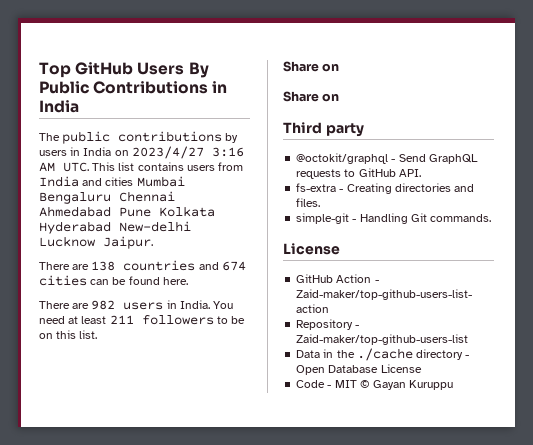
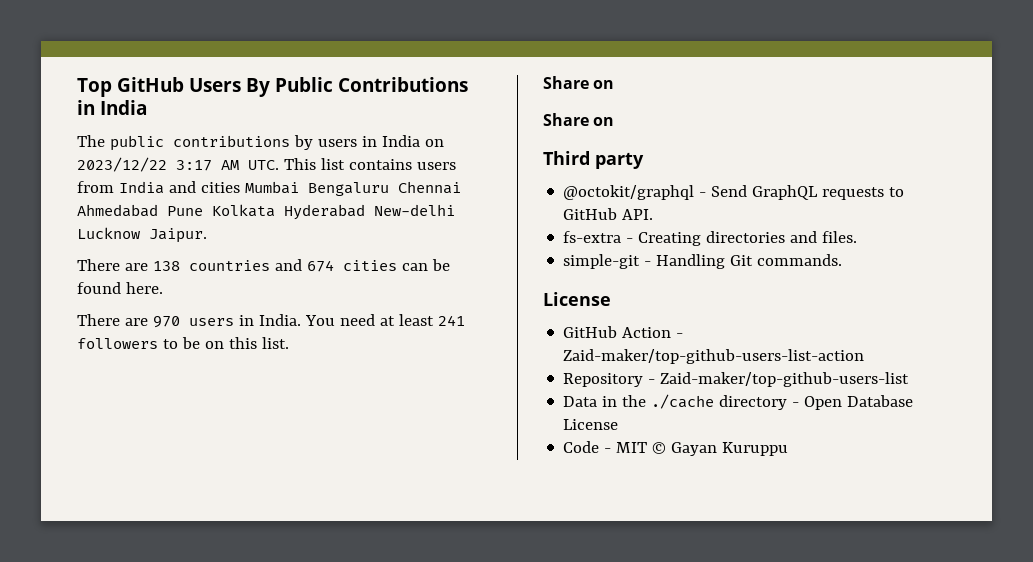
[131,146,244,159] 2023/4/27 3:16 -> [77,157,212,172] 2023/12/22 3:17
[91,300,116,310] 982 -> [152,316,180,328] 970
[109,315,134,324] 211 -> [437,315,465,326] 241

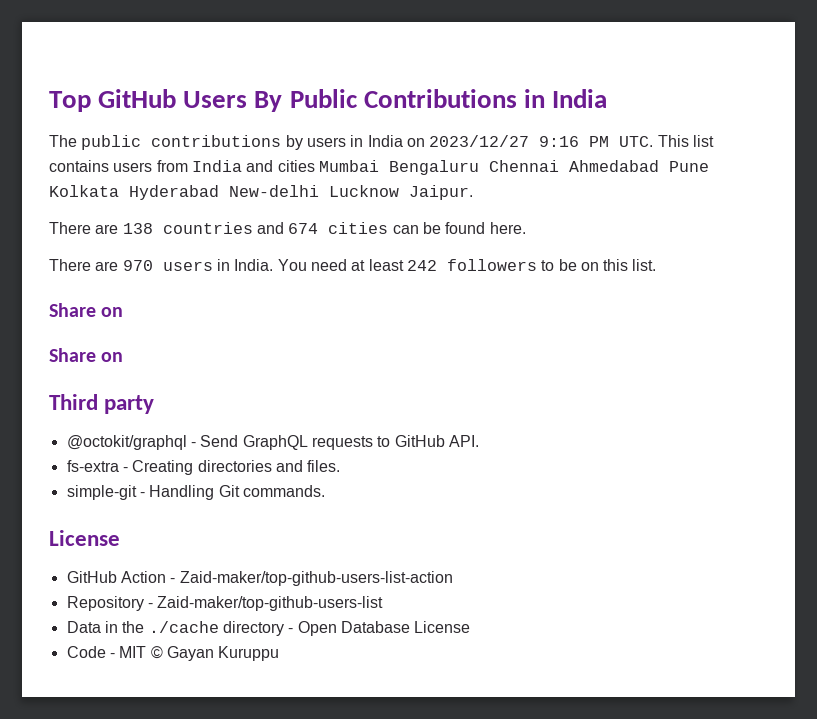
[77,157,239,172] 2023/12/22 3:17 AM -> [429,135,610,147] 2023/12/27 9:16 PM
[437,315,465,326] 241 -> [406,260,437,271] 242

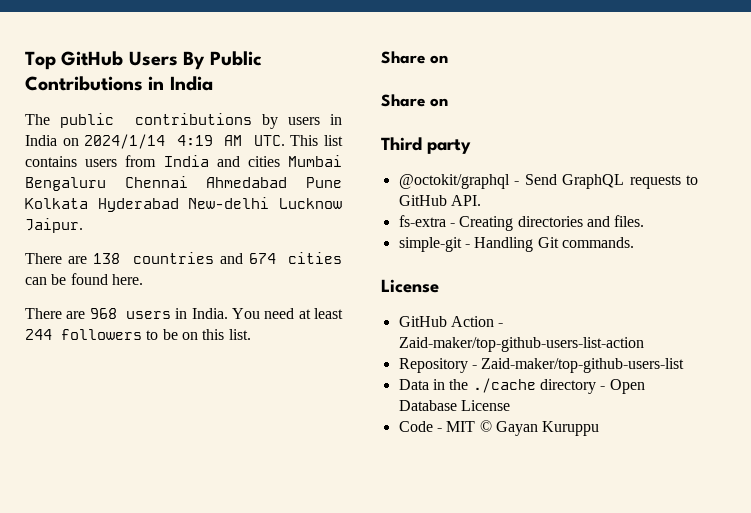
[429,135,610,147] 2023/12/27 9:16 PM -> [84,134,243,149] 2024/1/14 4:19 AM
[122,260,153,271] 970 -> [89,308,117,319] 968
[406,260,437,271] 242 -> [25,329,52,340] 244

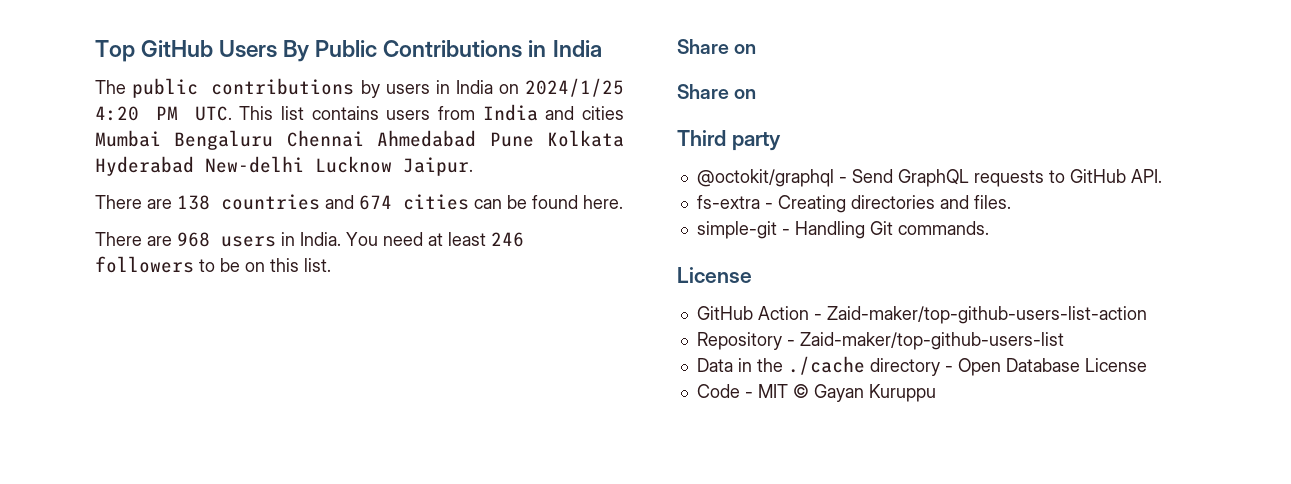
[84,134,243,149] 2024/1/14 4:19 AM -> [525,78,624,97] [95,106,178,121] 2024/1/25 4:20 PM
[25,329,52,340] 244 -> [491,232,524,247] 246

